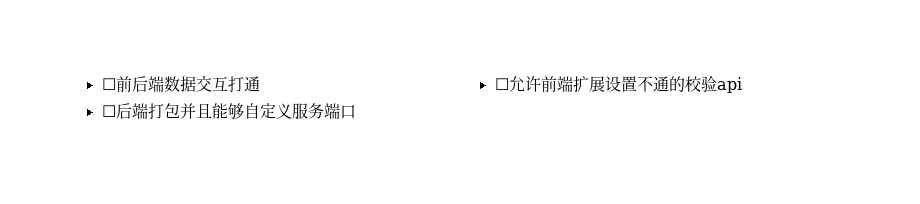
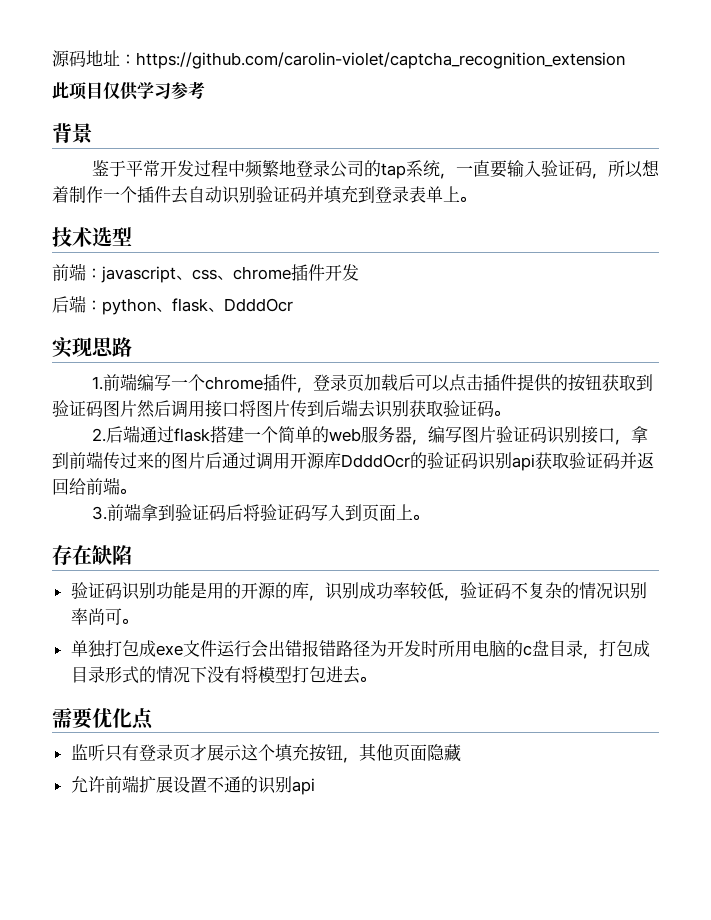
[101,75,260,92] [101,103,356,120] [494,78,509,90] ☐前后端数据交互打通 // ☐后端打包并且能够自定义服务端口 // ☐ -> [52,50,625,69] [52,81,205,101] [52,123,93,144] [91,160,660,179] [52,185,476,204] [52,227,132,247] [52,263,359,283] [52,295,293,315] [52,337,132,358] [91,373,653,393] [52,399,510,418] [91,425,648,445] [52,451,654,471] [52,477,136,495] [91,503,429,522] [52,545,132,565] [70,582,647,601] [70,608,138,625] [70,640,650,659] [70,666,376,684] [52,707,154,730] [70,743,461,763] 源码地址：https://github.com/carolin-violet/captcha_recognition_extension // 此项目仅供学习参考 // 背景 // 鉴于平常开发过程中频繁地登录公司的tap系统，一直要输入验证码，所以想着制作一个插件去自动识别验证码并填充到登录表单上。 // 技术选型 // 前端：javascript、css、chrome插件开发 // 后端：python、flask、DdddOcr // 实现思路 // 1.前端编写一个chrome插件，登录页加载后可以点击插件提供的按钮获取到验证码图片然后调用接口将图片传到后端去识别获取验证码。 // 2.后端通过flask搭建一个简单的web服务器，编写图片验证码识别接口，拿到前端传过来的图片后通过调用开源库DdddOcr的验证码识别api获取验证码并返回给前端。 // 3.前端拿到验证码后将验证码写入到页面上。 // 存在缺陷 // 验证码识别功能是用的开源的库，识别成功率较低，验证码不复杂的情况识别率尚可。 // 单独打包成exe文件运行会出错报错路径为开发时所用电脑的c盘目录，打包成目录形式的情况下没有将模型打包进去。 // 需要优化点 // 监听只有登录页才展示这个填充按钮，其他页面隐藏 //
[684,76,717,92] 校验 -> [257,776,292,794] 识别

